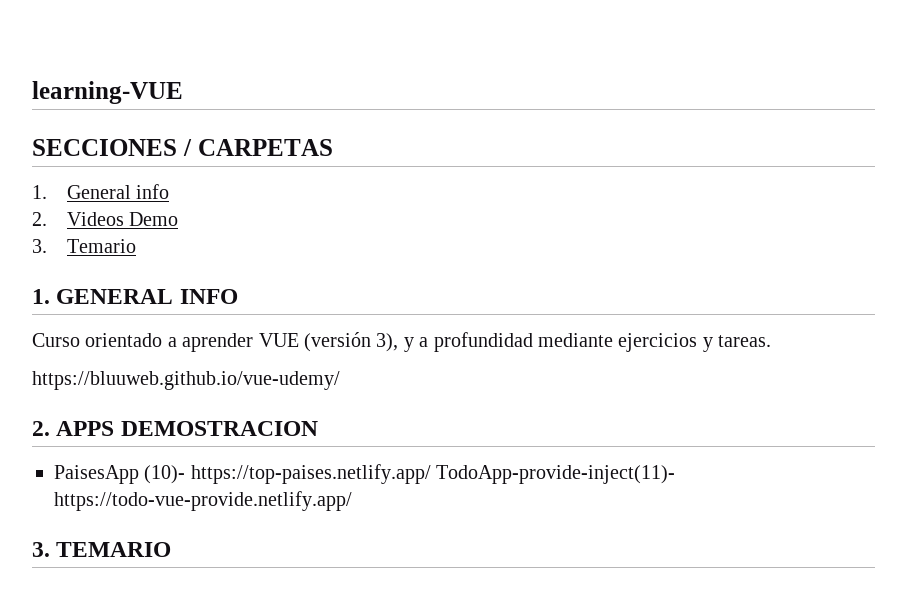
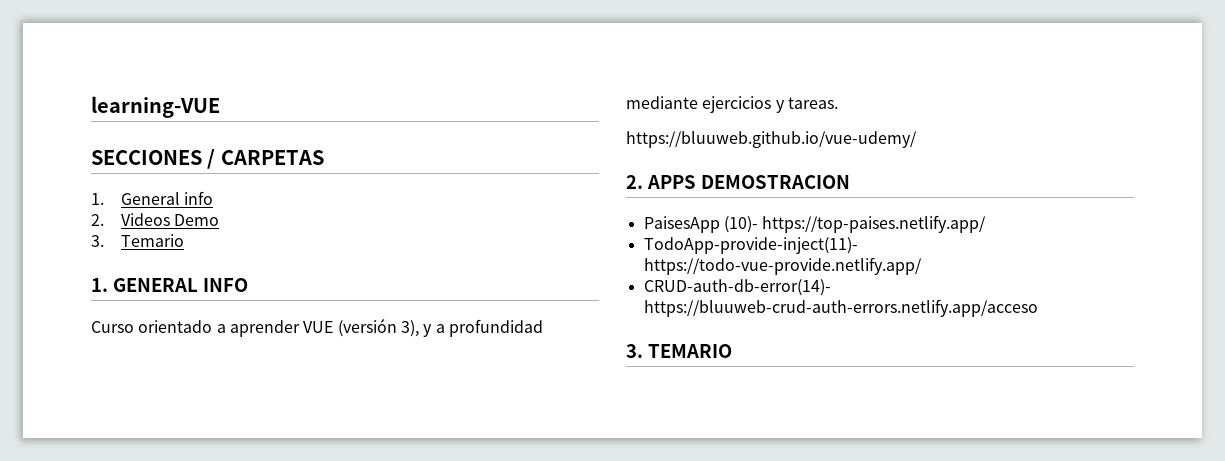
(431, 474) none -> (987, 224) //
(352, 501) none -> [643,279,831,296] [643,299,1038,317] // CRUD-auth-db-error(14)- https://bluuweb-crud-auth-errors.netlify.app/acceso

